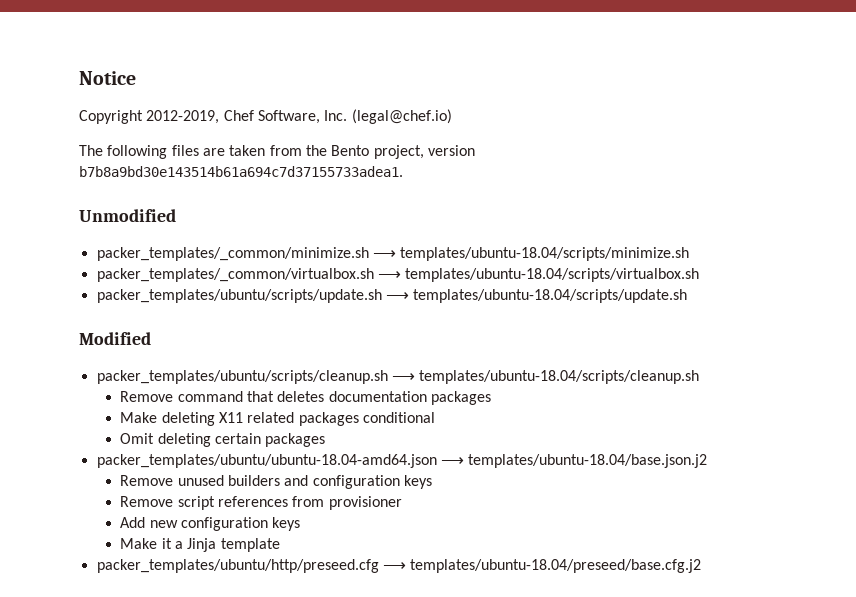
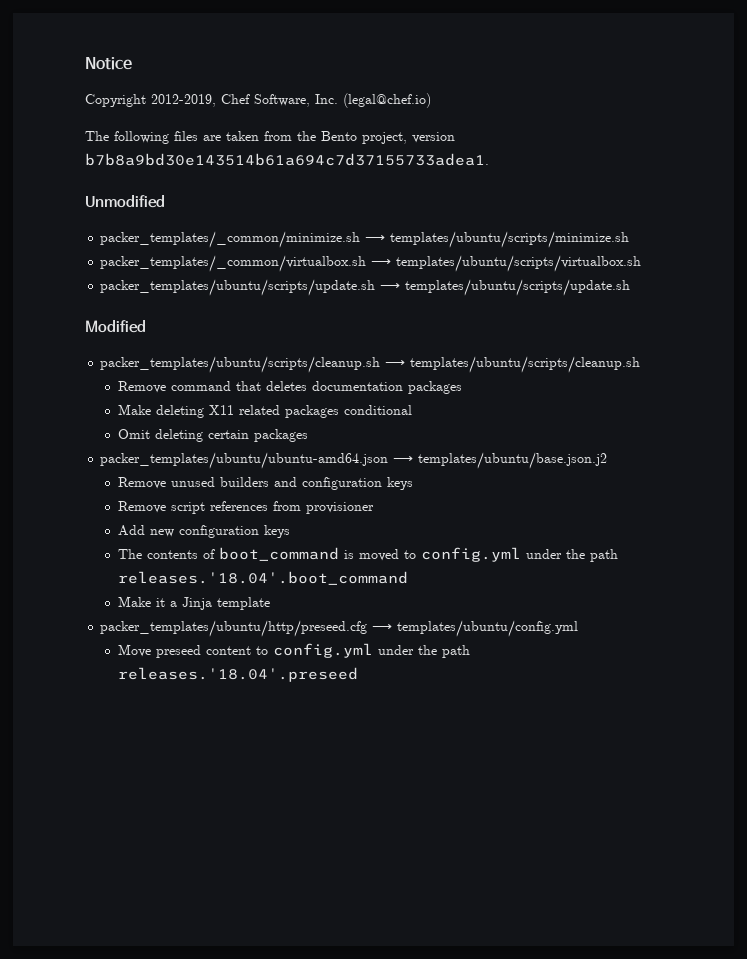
[400,247,690,261] templates/ubuntu-18.04/scripts/minimize.sh -> [390,231,630,248] templates/ubuntu/scripts/minimize.sh
[405,268,700,282] templates/ubuntu-18.04/scripts/virtualbox.sh -> [396,255,642,272] templates/ubuntu/scripts/virtualbox.sh
[413,289,688,303] templates/ubuntu-18.04/scripts/update.sh -> [405,279,631,296] templates/ubuntu/scripts/update.sh
[419,370,700,384] templates/ubuntu-18.04/scripts/cleanup.sh -> [410,356,641,373] templates/ubuntu/scripts/cleanup.sh
[96,454,708,468] packer_templates/ubuntu/ubuntu-18.04-amd64.json ⟶ templates/ubuntu-18.04/base.json.j2 -> [100,452,608,469] packer_templates/ubuntu/ubuntu-amd64.json ⟶ templates/ubuntu/base.json.j2
(301, 524) none -> [117,547,618,562] [117,571,408,585] // The contents of boot_command is moved to config.yml under the path releases.'18.04'.boot_command
[410,559,702,573] templates/ubuntu-18.04/preseed/base.cfg.j2 -> [397,620,579,637] [117,643,470,658] [117,667,358,682] templates/ubuntu/config.yml // Move preseed content to config.yml under the path releases.'18.04'.preseed

